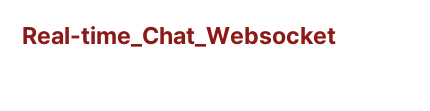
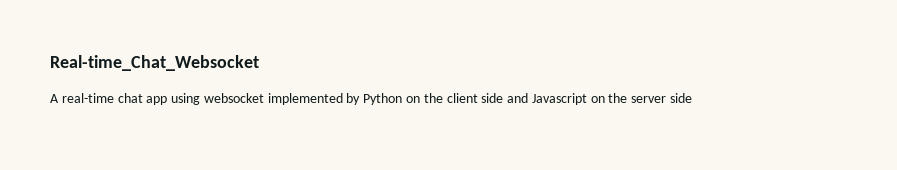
(336, 36) none -> [50,93,693,105] // A real-time chat app using websocket implemented by Python on the client side and Javascript on the server side

